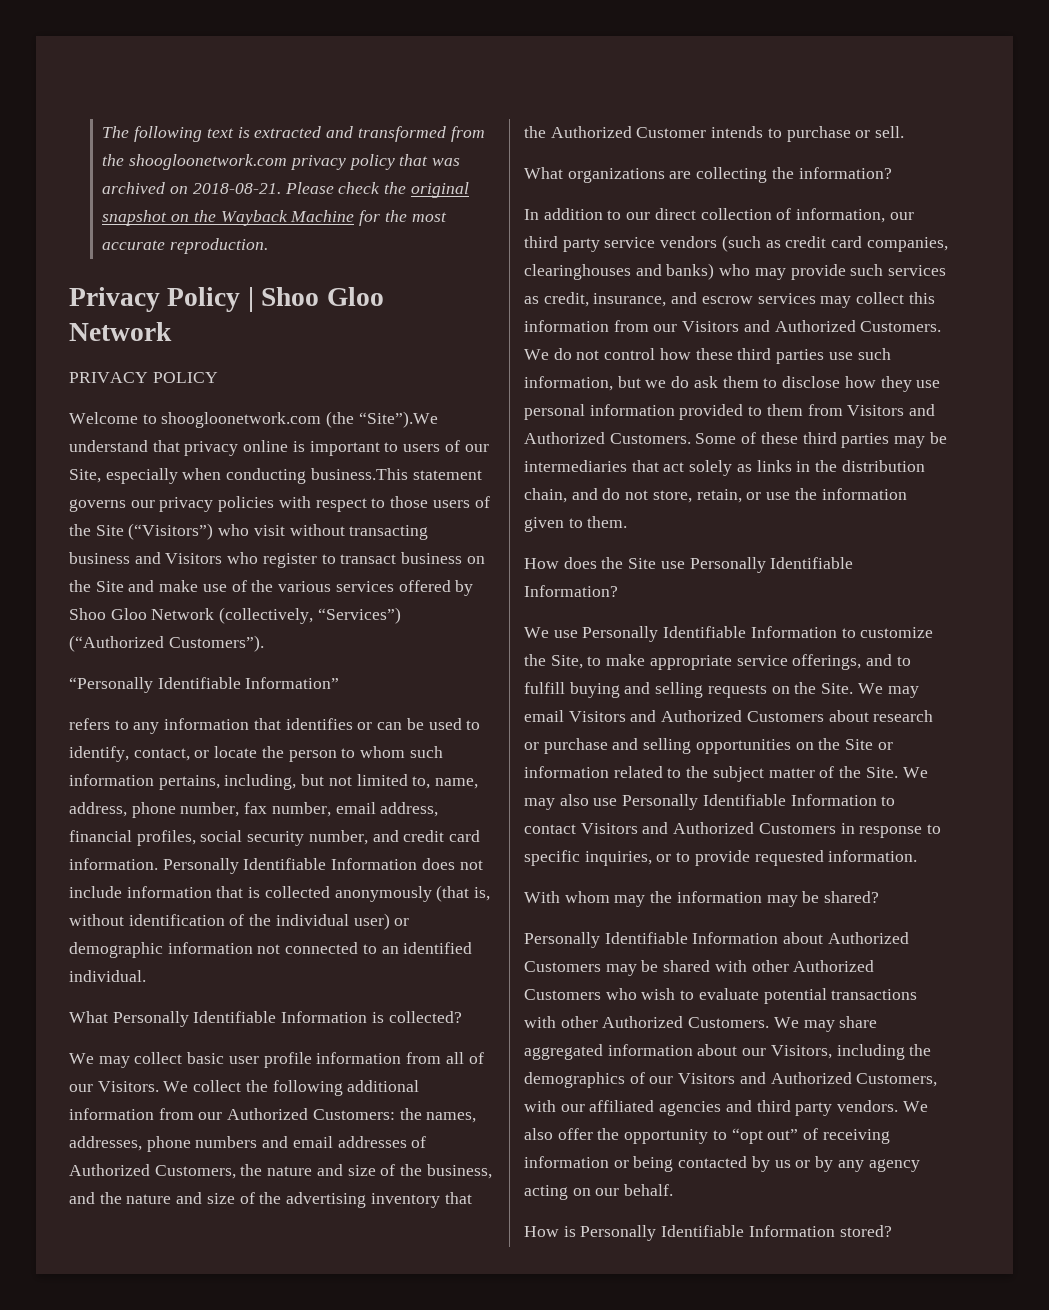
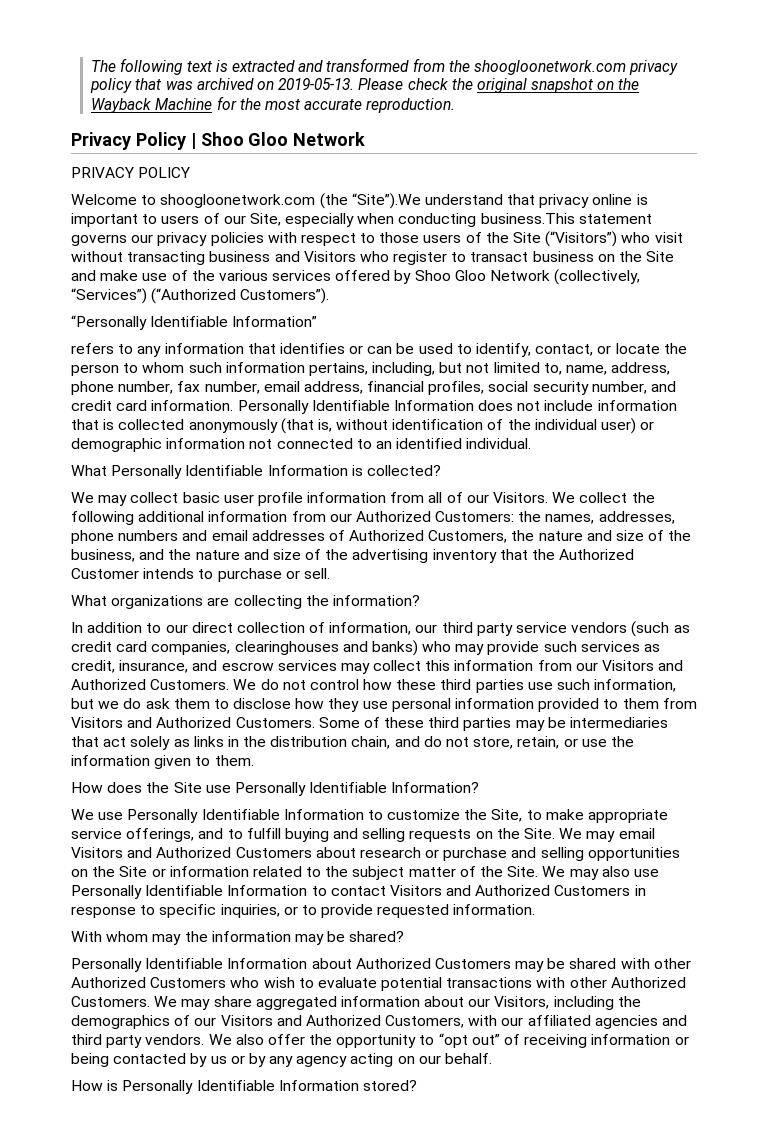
[192,183,281,194] 2018-08-21. -> [278,78,355,90] 2019-05-13.

